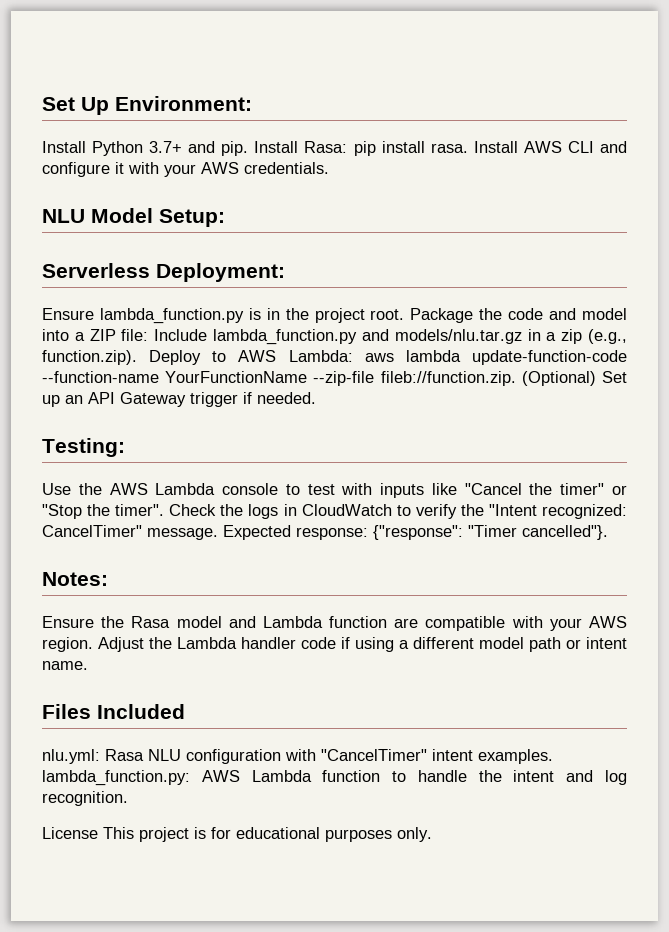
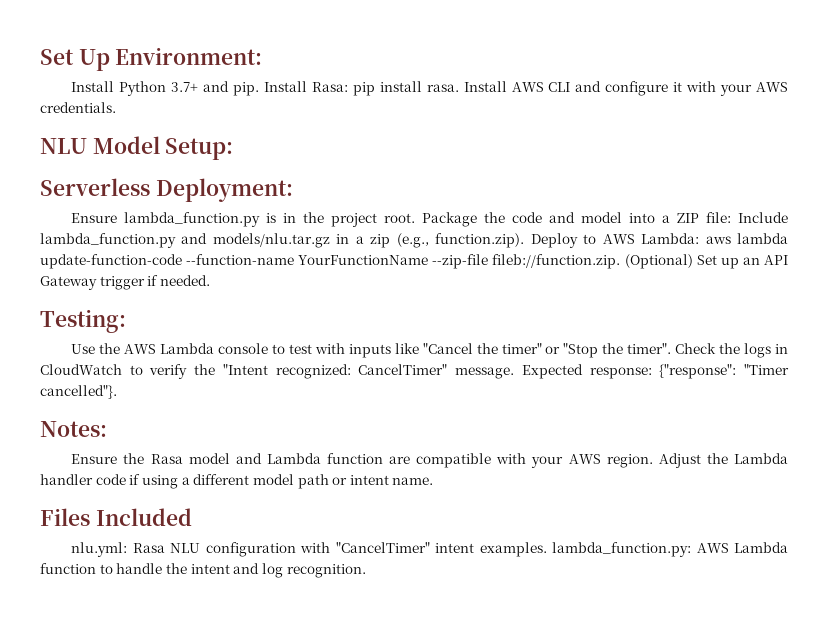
[42,827,432,842] // License This project is for educational purposes only. -> (366, 571) none

